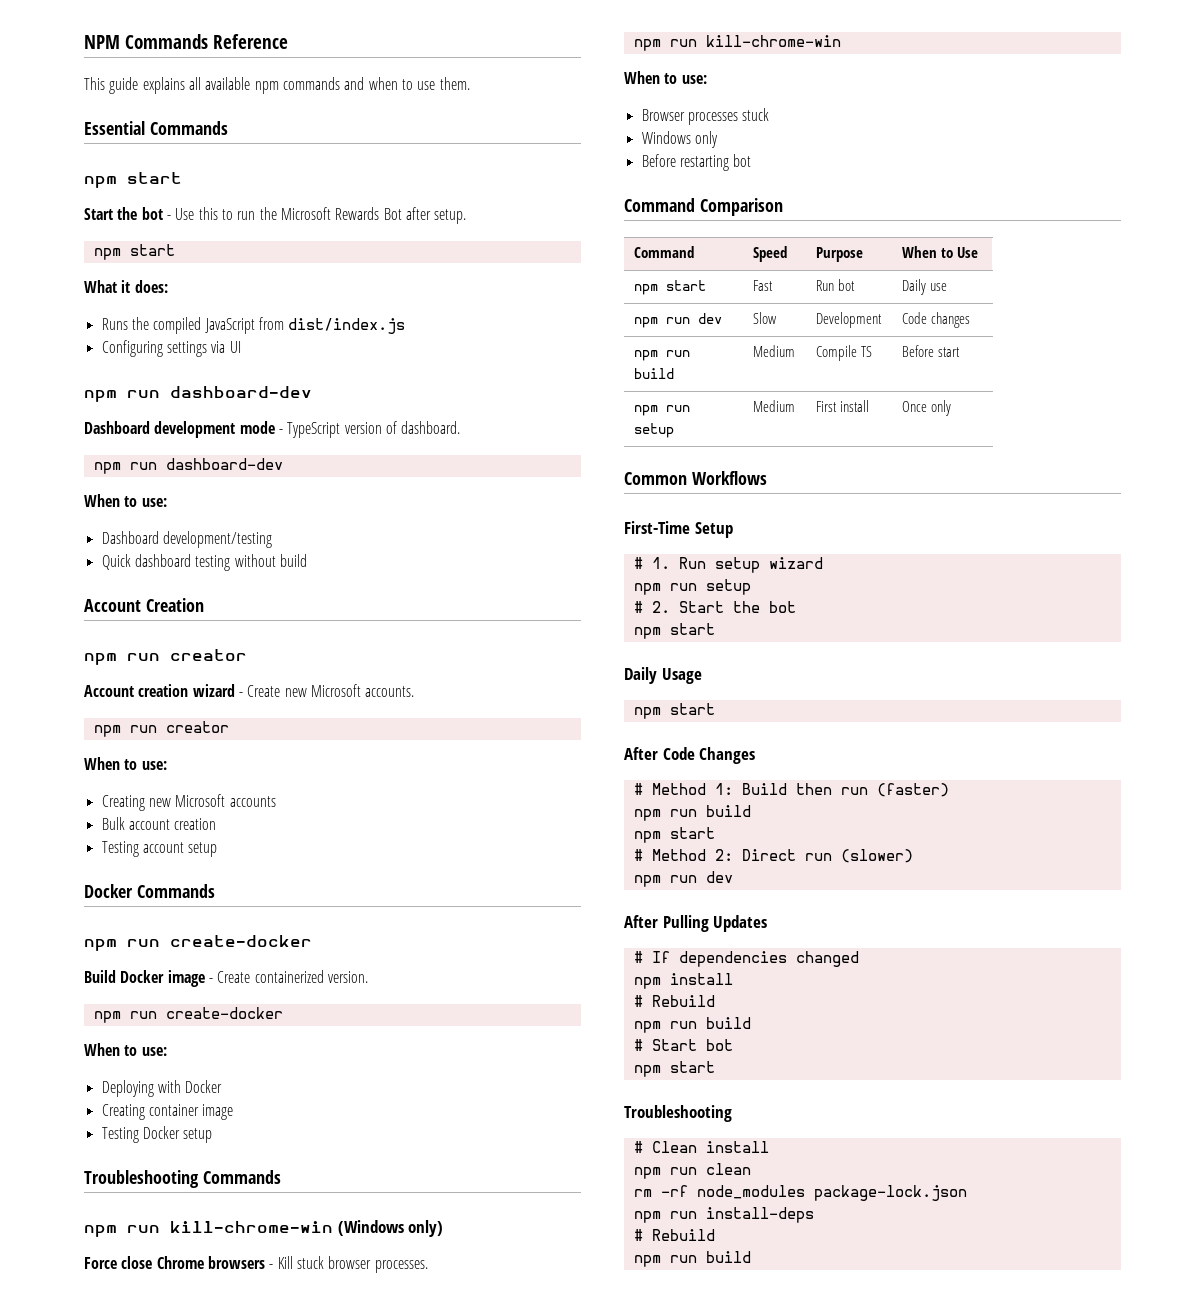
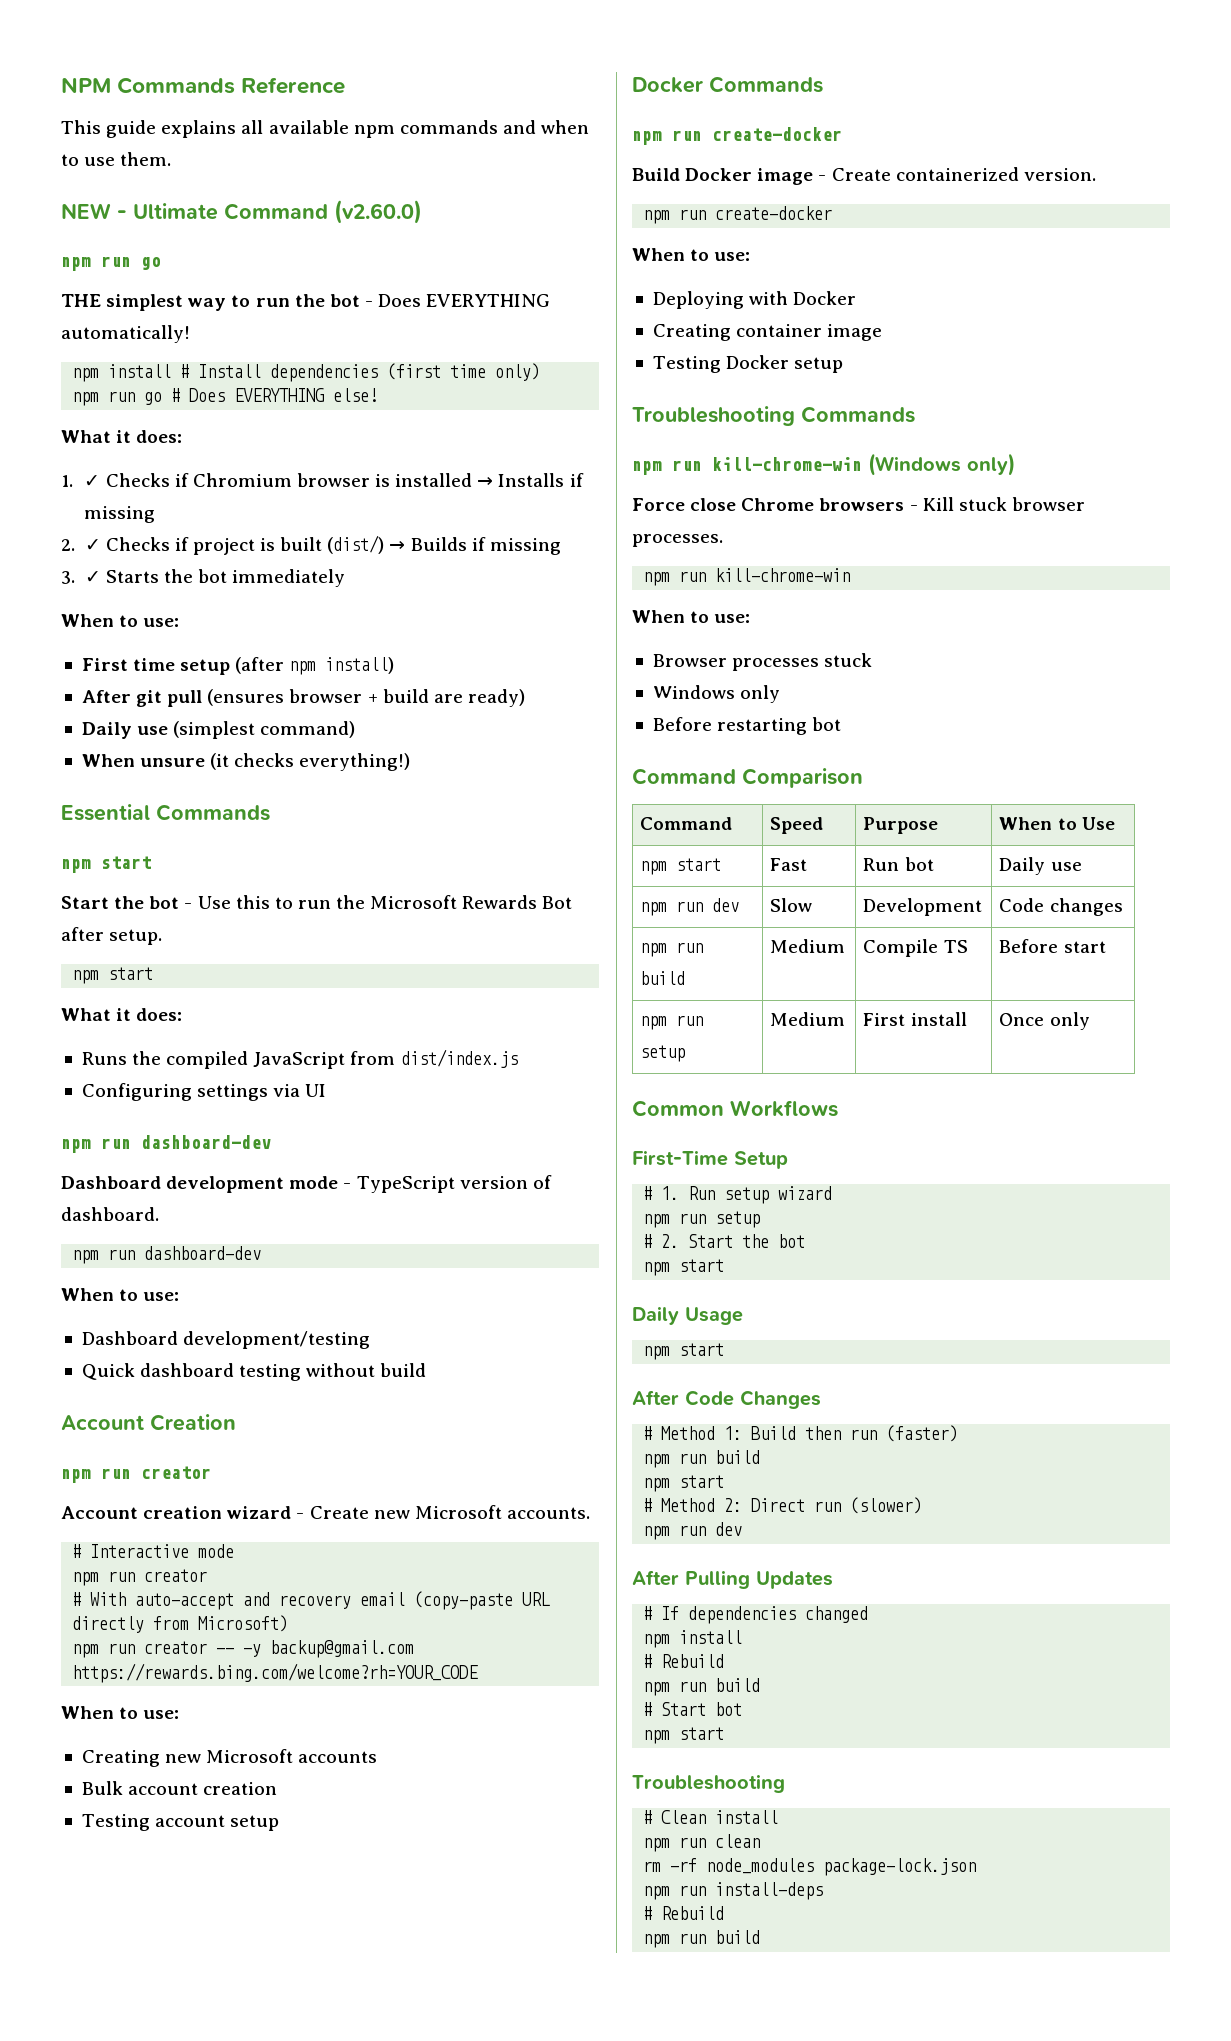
(470, 83) none -> [61,200,422,224] [61,256,161,271] [61,294,551,311] [61,325,190,343] [72,363,541,382] [72,388,379,406] [61,430,183,443] [61,473,584,487] [84,506,156,523] [61,535,561,555] [61,569,346,587] [61,614,180,627] [81,657,395,675] [81,689,525,707] [81,721,356,739] [81,753,411,771] // NEW - Ultimate Command (v2.60.0) // npm run go // THE simplest way to run the bot - Does EVERYTHING automatically! // npm install # Install dependencies (first time only) // npm run go # Does EVERYTHING else! // What it does: // 1. ✓ Checks if Chromium browser is installed → Installs if missing // 2. ✓ Checks if project is built (dist/) → Builds if missing // 3. ✓ Starts the bot immediately // When to use: // First time setup (after npm install) // After git pull (ensures browser + build are ready) // Daily use (simplest command) // When unsure (it checks everything!)
[93,721,229,737] // npm run creator -> [72,1544,235,1558] [72,1569,208,1586] [72,1591,551,1610] [72,1615,289,1633] [72,1640,415,1658] [72,1663,479,1683] // # Interactive mode // npm run creator // # With auto-accept and recovery email (copy-paste URL directly from Microsoft) // npm run creator -- -y backup@gmail.com https://rewards.bing.com/welcome?rh=YOUR_CODE

